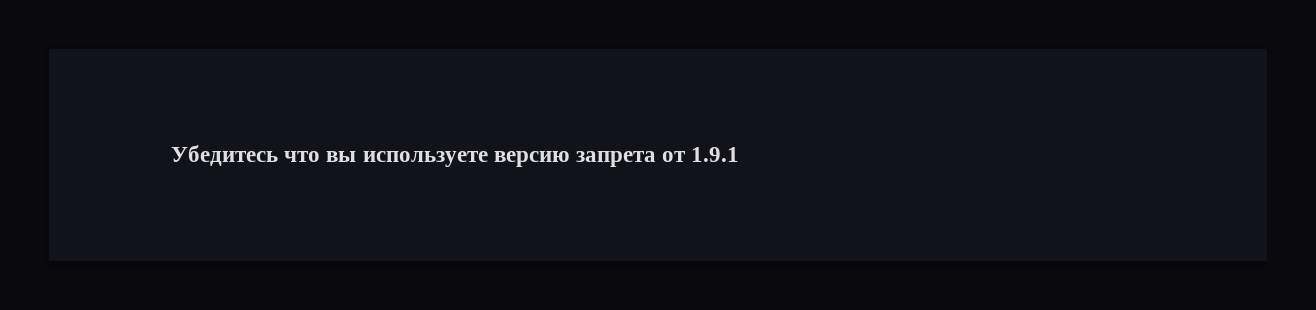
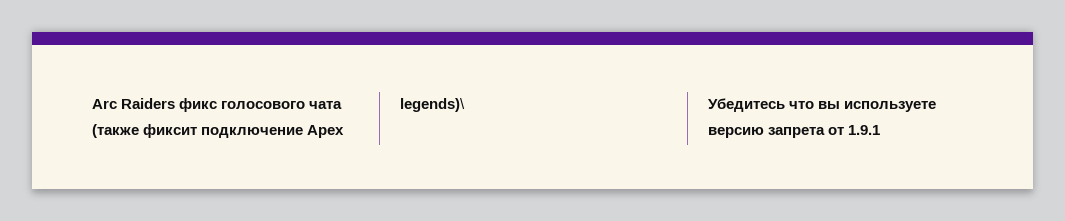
(171, 155) none -> [92,98,343,112] [92,124,345,138] [400,98,465,112] Arc Raiders фикс голосового чата (также фиксит подключение Apex legends)\ //

